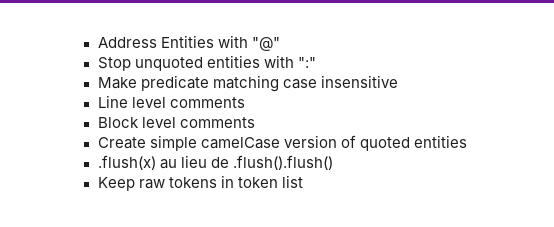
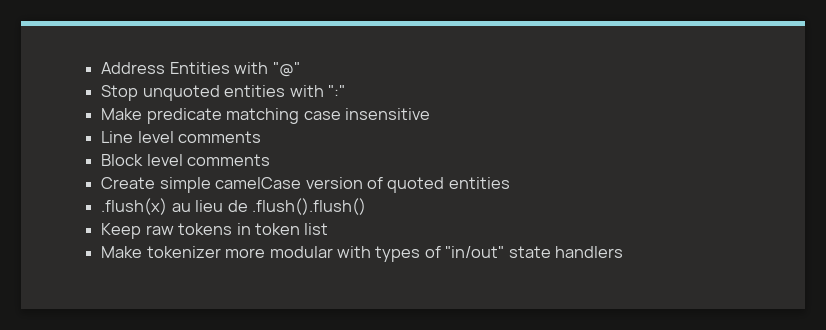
(303, 181) none -> [101,246,624,262] // Make tokenizer more modular with types of "in/out" state handlers

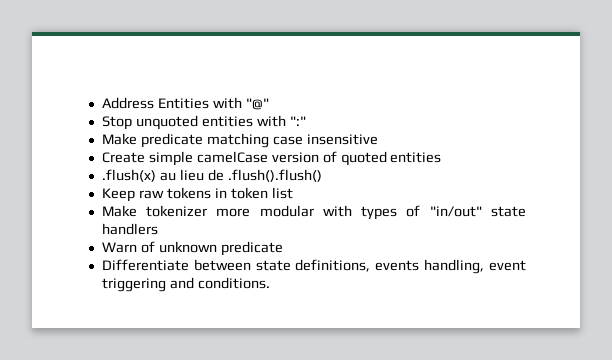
[101,131,262,143] [101,154,271,166] // Line level comments // Block level comments -> (378, 139) none
(624, 252) none -> [101,241,283,256] [101,259,526,274] [101,277,270,292] // Warn of unknown predicate // Differentiate between state definitions, events handling, event triggering and conditions.

